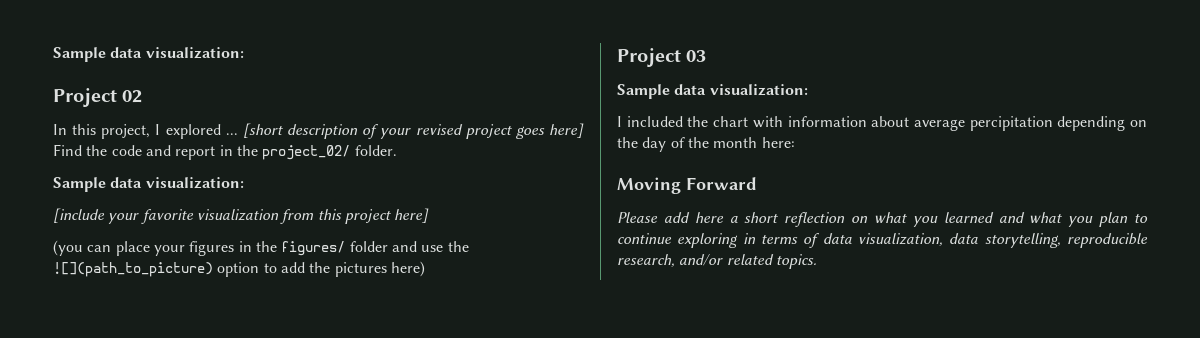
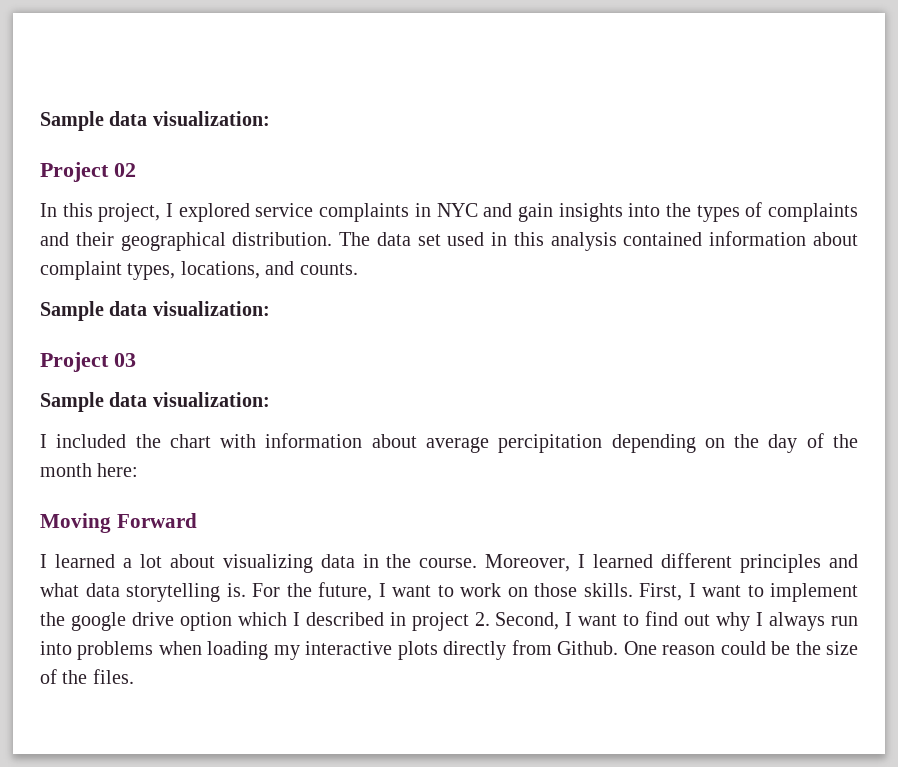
[225,123,584,139] [53,144,397,160] [53,177,244,192] [53,208,430,224] [53,240,469,256] [53,261,425,277] ... [short description of your revised project goes here] Find the code and report in the project_02/ folder. // Sample data visualization: // [include your favorite visualization from this project here] // (you can place your figures in the figures/ folder and use the ![](path_to_picture) option to add the pictures here) -> [255,202,858,222] [40,231,858,251] [40,261,358,280] [40,301,270,321] service complaints in NYC and gain insights into the types of complaints and their geographical distribution. The data set used in this analysis contained information about complaint types, locations, and counts. // Sample data visualization:
[617,212,1148,227] [617,233,1148,248] [617,254,817,269] Please add here a short reflection on what you learned and what you plan to continue exploring in terms of data visualization, data storytelling, reproducible research, and/or related topics. -> [40,553,858,573] [40,582,858,602] [40,611,858,631] [40,640,859,660] [40,669,134,684] I learned a lot about visualizing data in the course. Moreover, I learned different principles and what data storytelling is. For the future, I want to work on those skills. First, I want to implement the google drive option which I described in project 2. Second, I want to find out why I always run into problems when loading my interactive plots directly from Github. One reason could be the size of the files.

